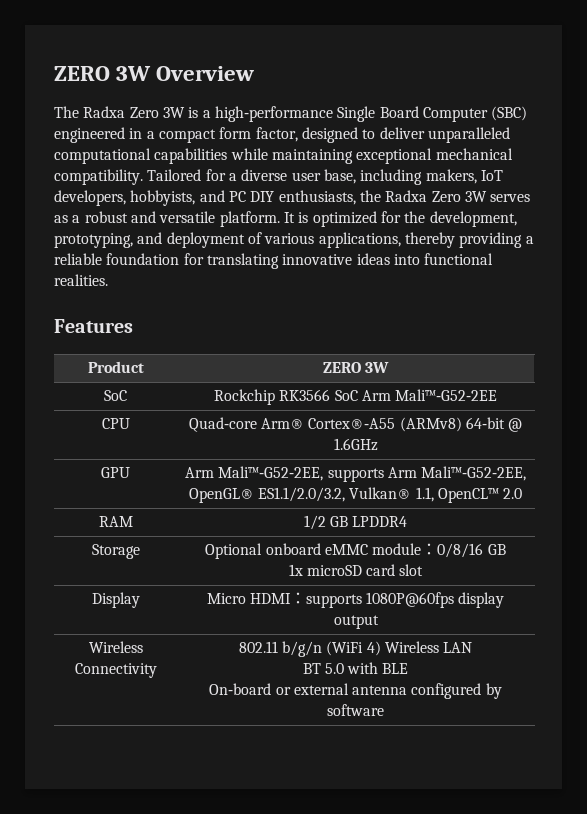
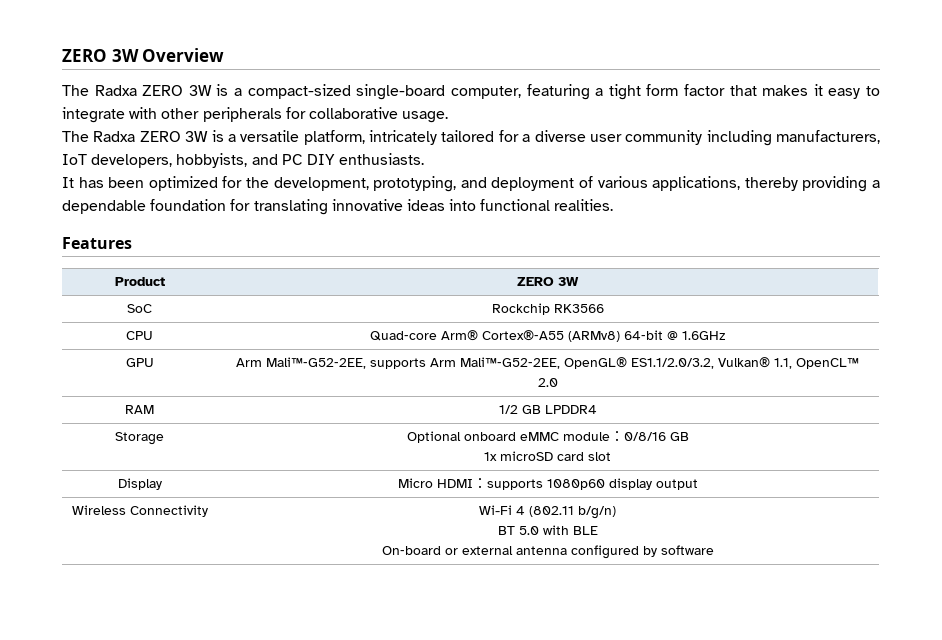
[129,106,528,122] [54,127,510,143] [54,148,513,164] [54,169,202,185] Zero 3W is a high‑performance Single Board Computer (SBC) engineered in a compact form factor, designed to deliver unparalleled computational capabilities while maintaining exceptional mechanical compatibility. Tailored -> [142,84,880,100] [62,107,449,123] [62,130,495,145] ZERO 3W is a compact-sized single-board computer, featuring a tight form factor that makes it easy to integrate with other peripherals for collaborative usage. // The Radxa ZERO 3W is a versatile platform, intricately tailored
[323,169,477,185] base, including makers, -> [625,130,880,146] community including manufacturers,
[278,190,531,205] [54,211,309,227] enthusiasts, the Radxa Zero 3W serves as a robust and versatile platform. It is -> [339,153,425,165] [62,177,145,188] enthusiasts. // It has been
[54,253,102,265] reliable -> [62,200,146,214] dependable
[334,389,498,401] SoC Arm Mali™‑G52‑2EE -> (604, 308) none
[366,592,455,608] 1080P@60fps -> [546,479,605,490] 1080p60
[238,641,473,657] 802.11 b/g/n (WiFi 4) Wireless LAN -> [479,505,616,519] Wi-Fi 4 (802.11 b/g/n)

